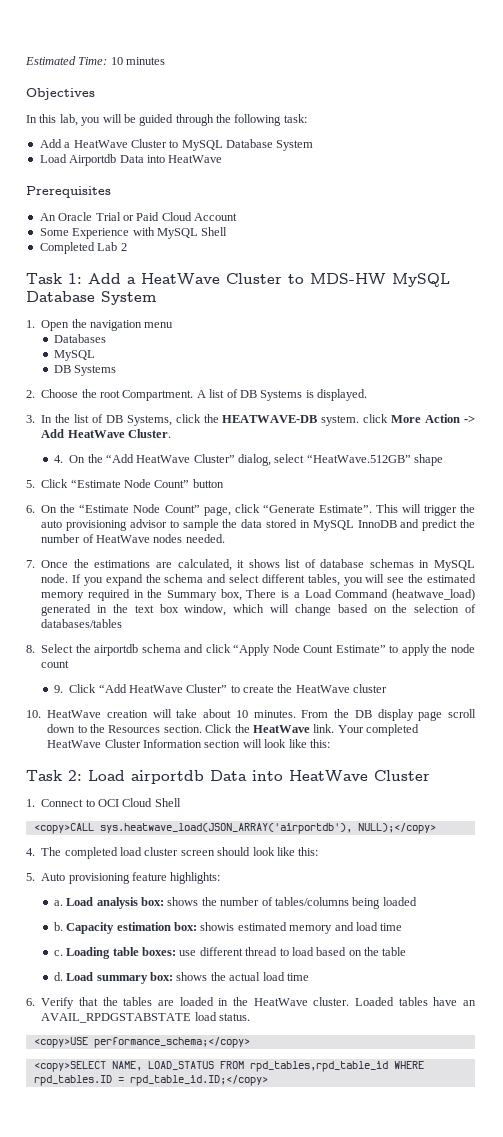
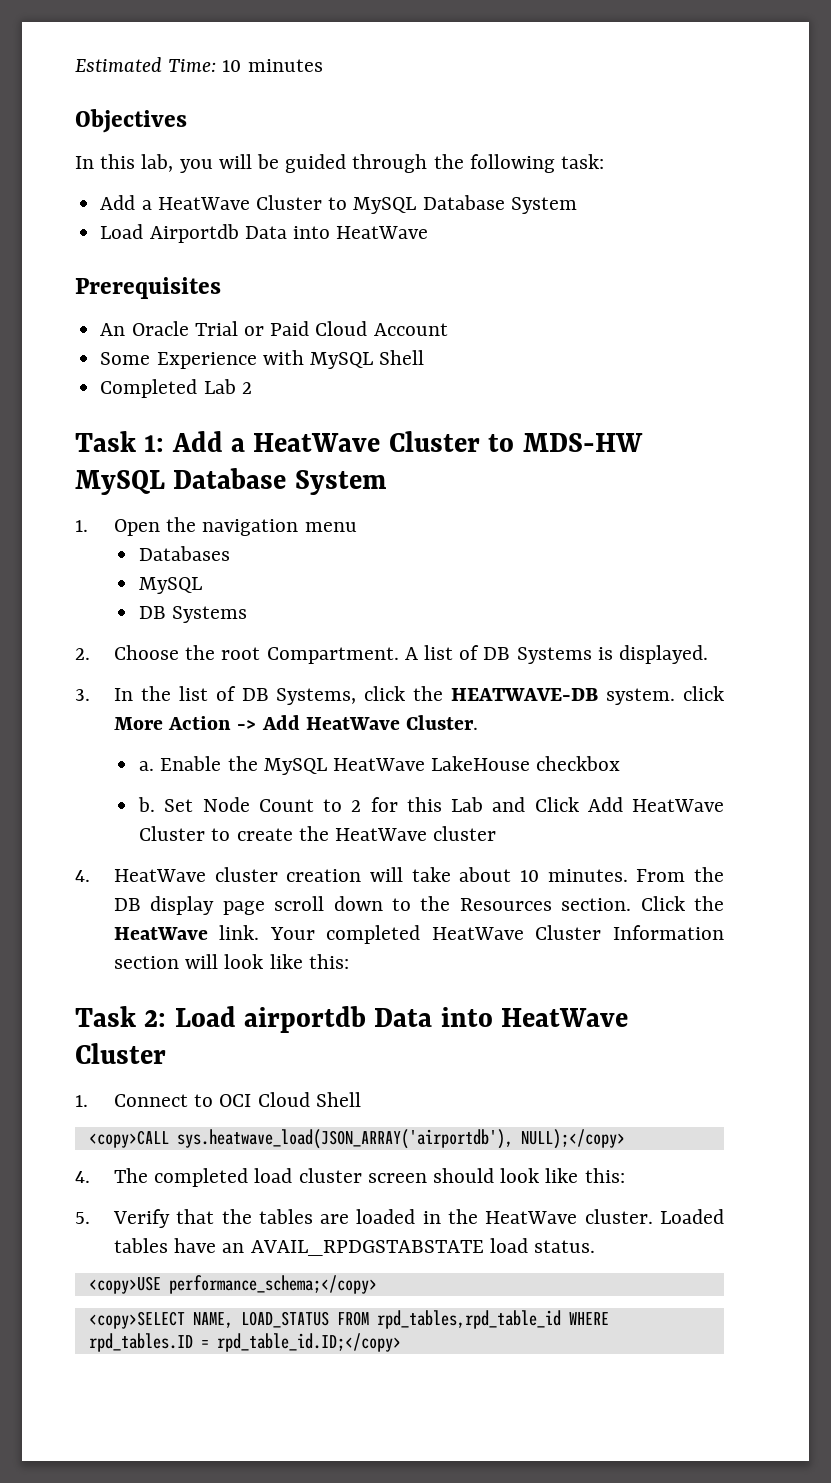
[53,454,444,466] [26,479,224,488] [26,504,475,516] [41,519,476,531] [41,534,225,543] [26,559,475,571] [41,574,477,586] [41,589,475,601] [41,604,477,616] [41,619,123,628] [26,644,476,656] [41,660,70,668] [53,684,228,693] 4. On the “Add HeatWave Cluster” dialog, select “HeatWave.512GB” shape // 5. Click “Estimate Node Count” button // 6. On the “Estimate Node Count” page, click “Generate Estimate”. This will trigger the auto provisioning advisor to sample the data stored in MySQL InnoDB and predict the number of HeatWave nodes needed. // 7. Once the estimations are calculated, it shows list of database schemas in MySQL node. If you expand the schema and select different tables, you will see the estimated memory required in the Summary box, There is a Load Command (heatwave_load) generated in the text box window, which will change based on the selection of databases/tables // 8. Select the airportdb schema and click “Apply Node Count Estimate” to apply the node count // 9. Click “Add HeatWave Cluster” -> [139,756,621,775] [138,797,724,812] [139,826,206,841] a. Enable the MySQL HeatWave LakeHouse checkbox // b. Set Node Count to 2 for this Lab and Click Add HeatWave Cluster
[26,710,102,718] 10. HeatWave -> [75,867,278,882] 4. HeatWave cluster
[41,872,221,884] [53,897,417,909] [53,922,403,934] [53,947,407,959] [53,972,309,984] [26,998,35,1006] Auto provisioning feature highlights: // a. Load analysis box: shows the number of tables/columns being loaded // b. Capacity estimation box: showis estimated memory and load time // c. Loading table boxes: use different thread to load based on the table // d. Load summary box: shows the actual load time // 6. -> (90, 1218) none

